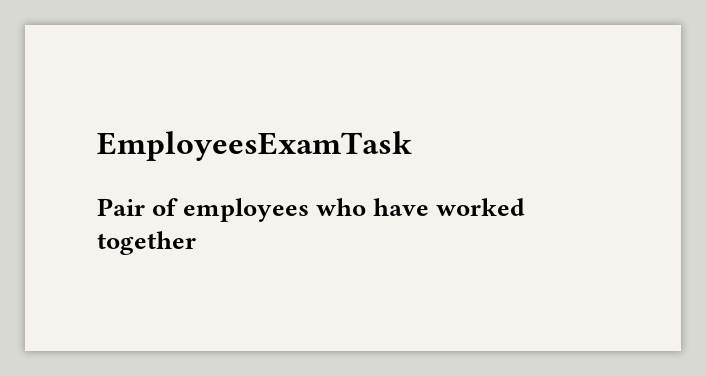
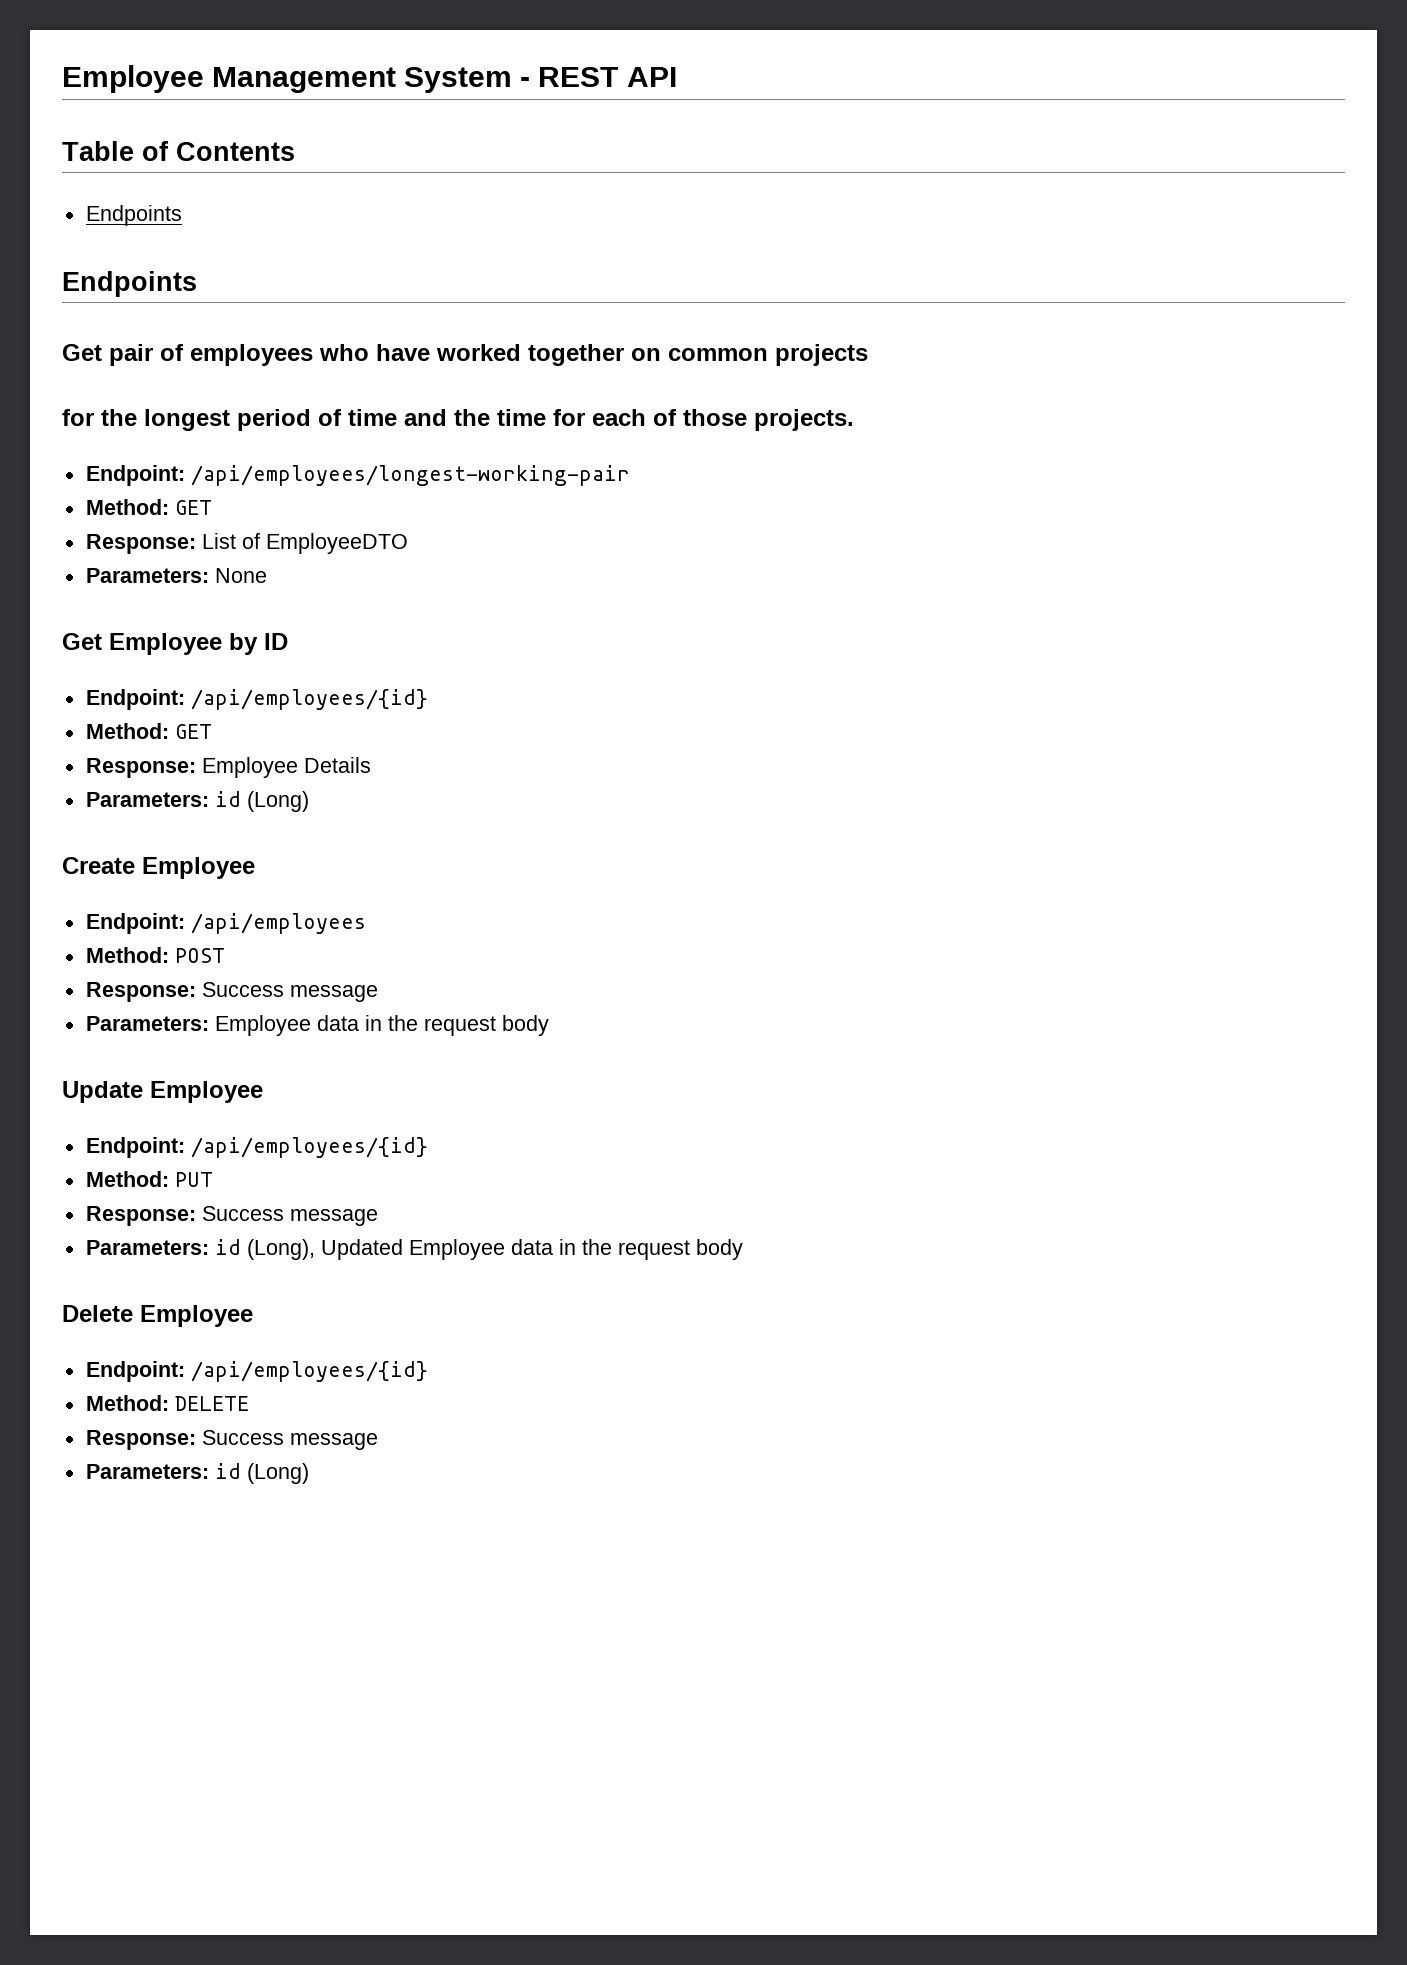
[97,131,412,161] [97,198,145,216] EmployeesExamTask // Pair -> [62,65,677,93] [62,141,295,161] [85,205,182,226] [62,271,197,297] [62,344,153,366] Employee Management System - REST API // Table of Contents // Endpoints // Endpoints // Get pair
(196, 243) none -> [631,344,868,366] [62,409,854,431] [85,465,630,486] [85,499,212,515] [85,533,408,554] [85,568,267,583] [62,633,288,655] [85,689,428,710] [85,723,212,739] [85,757,371,778] [85,791,309,812] [62,857,255,879] [85,913,366,934] [85,947,225,963] [85,982,378,1002] [85,1015,549,1036] [62,1081,263,1103] [85,1137,428,1158] [85,1171,213,1187] [85,1206,378,1226] [85,1239,743,1260] [62,1305,253,1327] [85,1361,428,1382] [85,1395,249,1411] [85,1430,378,1450] [85,1463,309,1484] on common projects // for the longest period of time and the time for each of those projects. // Endpoint: /api/employees/longest-working-pair // Method: GET // Response: List of EmployeeDTO // Parameters: None // Get Employee by ID // Endpoint: /api/employees/{id} // Method: GET // Response: Employee Details // Parameters: id (Long) // Create Employee // Endpoint: /api/employees // Method: POST // Response: Success message // Parameters: Employee data in the request body // Update Employee // Endpoint: /api/employees/{id} // Method: PUT // Response: Success message // Parameters: id (Long), Updated Employee data in the request body // Delete Employee // Endpoint: /api/employees/{id} // Method: DELETE // Response: Success message // Parameters: id (Long)

